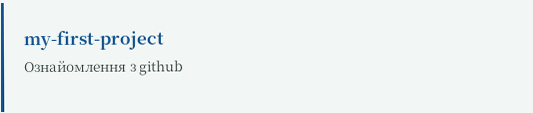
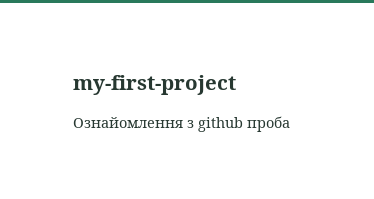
(185, 68) none -> [247,116,290,132] проба

